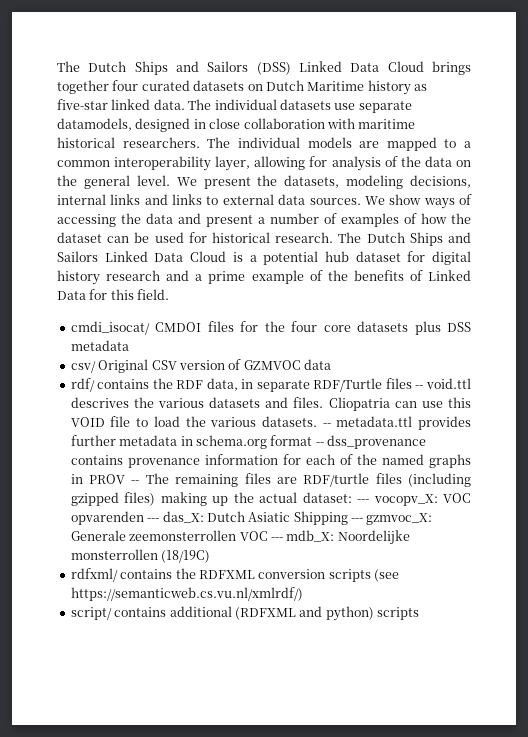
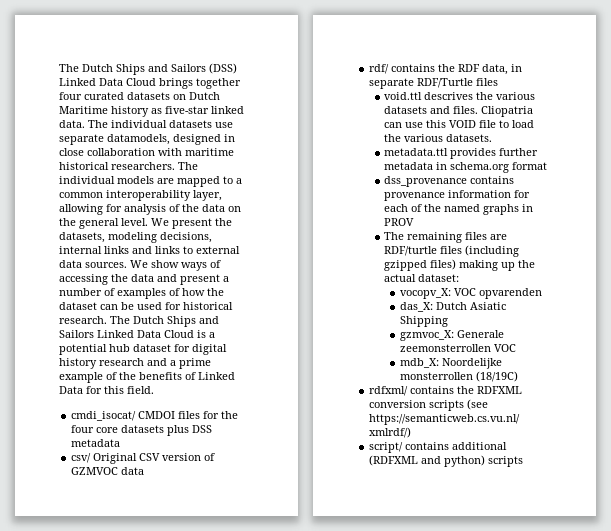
[415,385,424,389] -- -> (499, 82) //
[322,423,331,427] -- -> (493, 138) //
[315,442,324,446] -- -> (548, 166) //
[131,480,140,484] -- -> (415, 222) //
[357,499,370,503] --- -> (460, 278) //
[147,518,160,522] --- -> (542, 293) //
[351,518,363,522] --- -> (448, 321) //
[270,537,283,541] --- -> (516, 348) //

